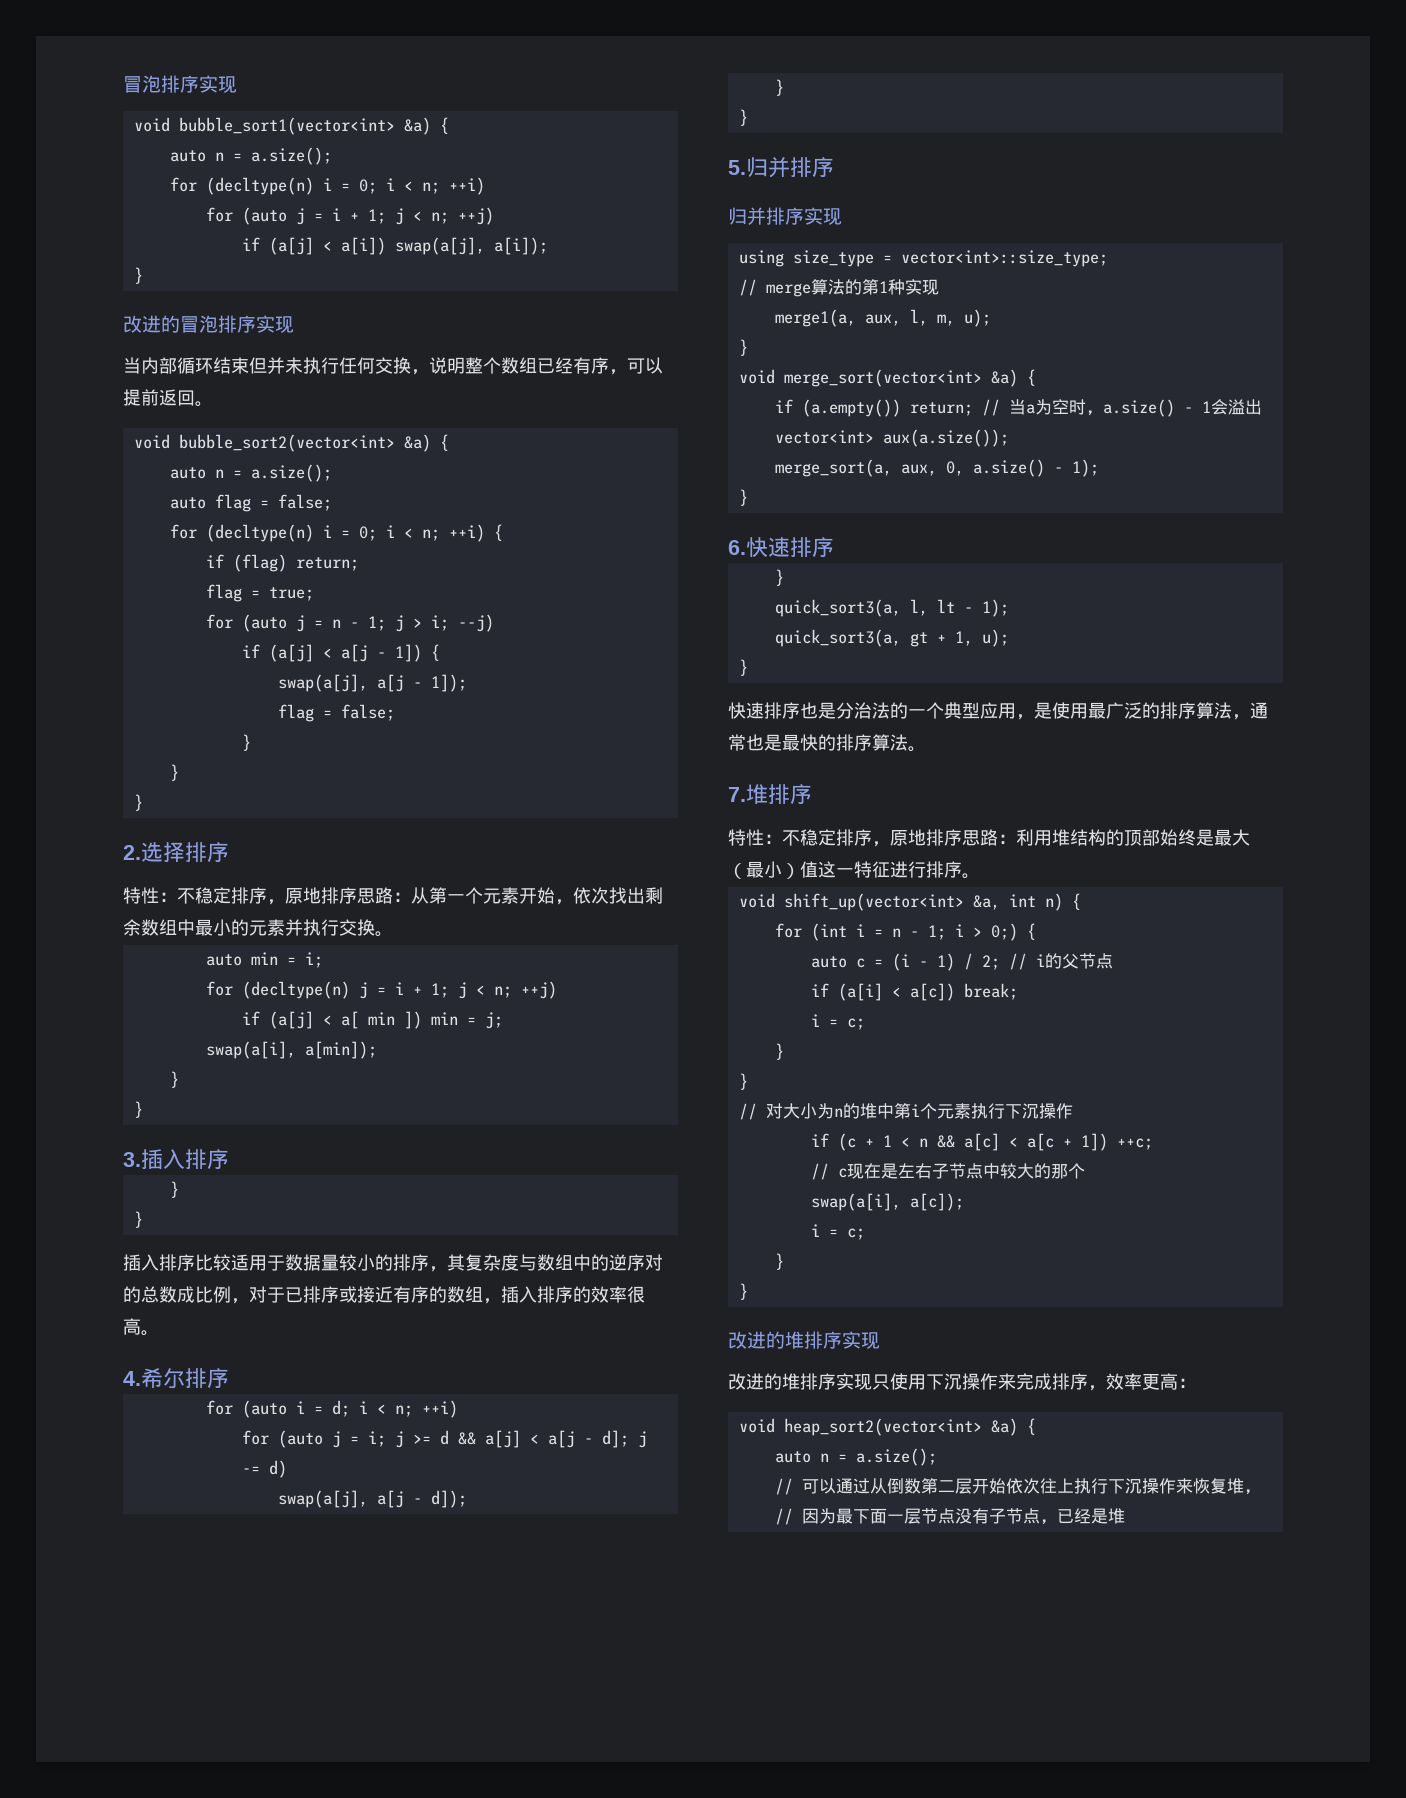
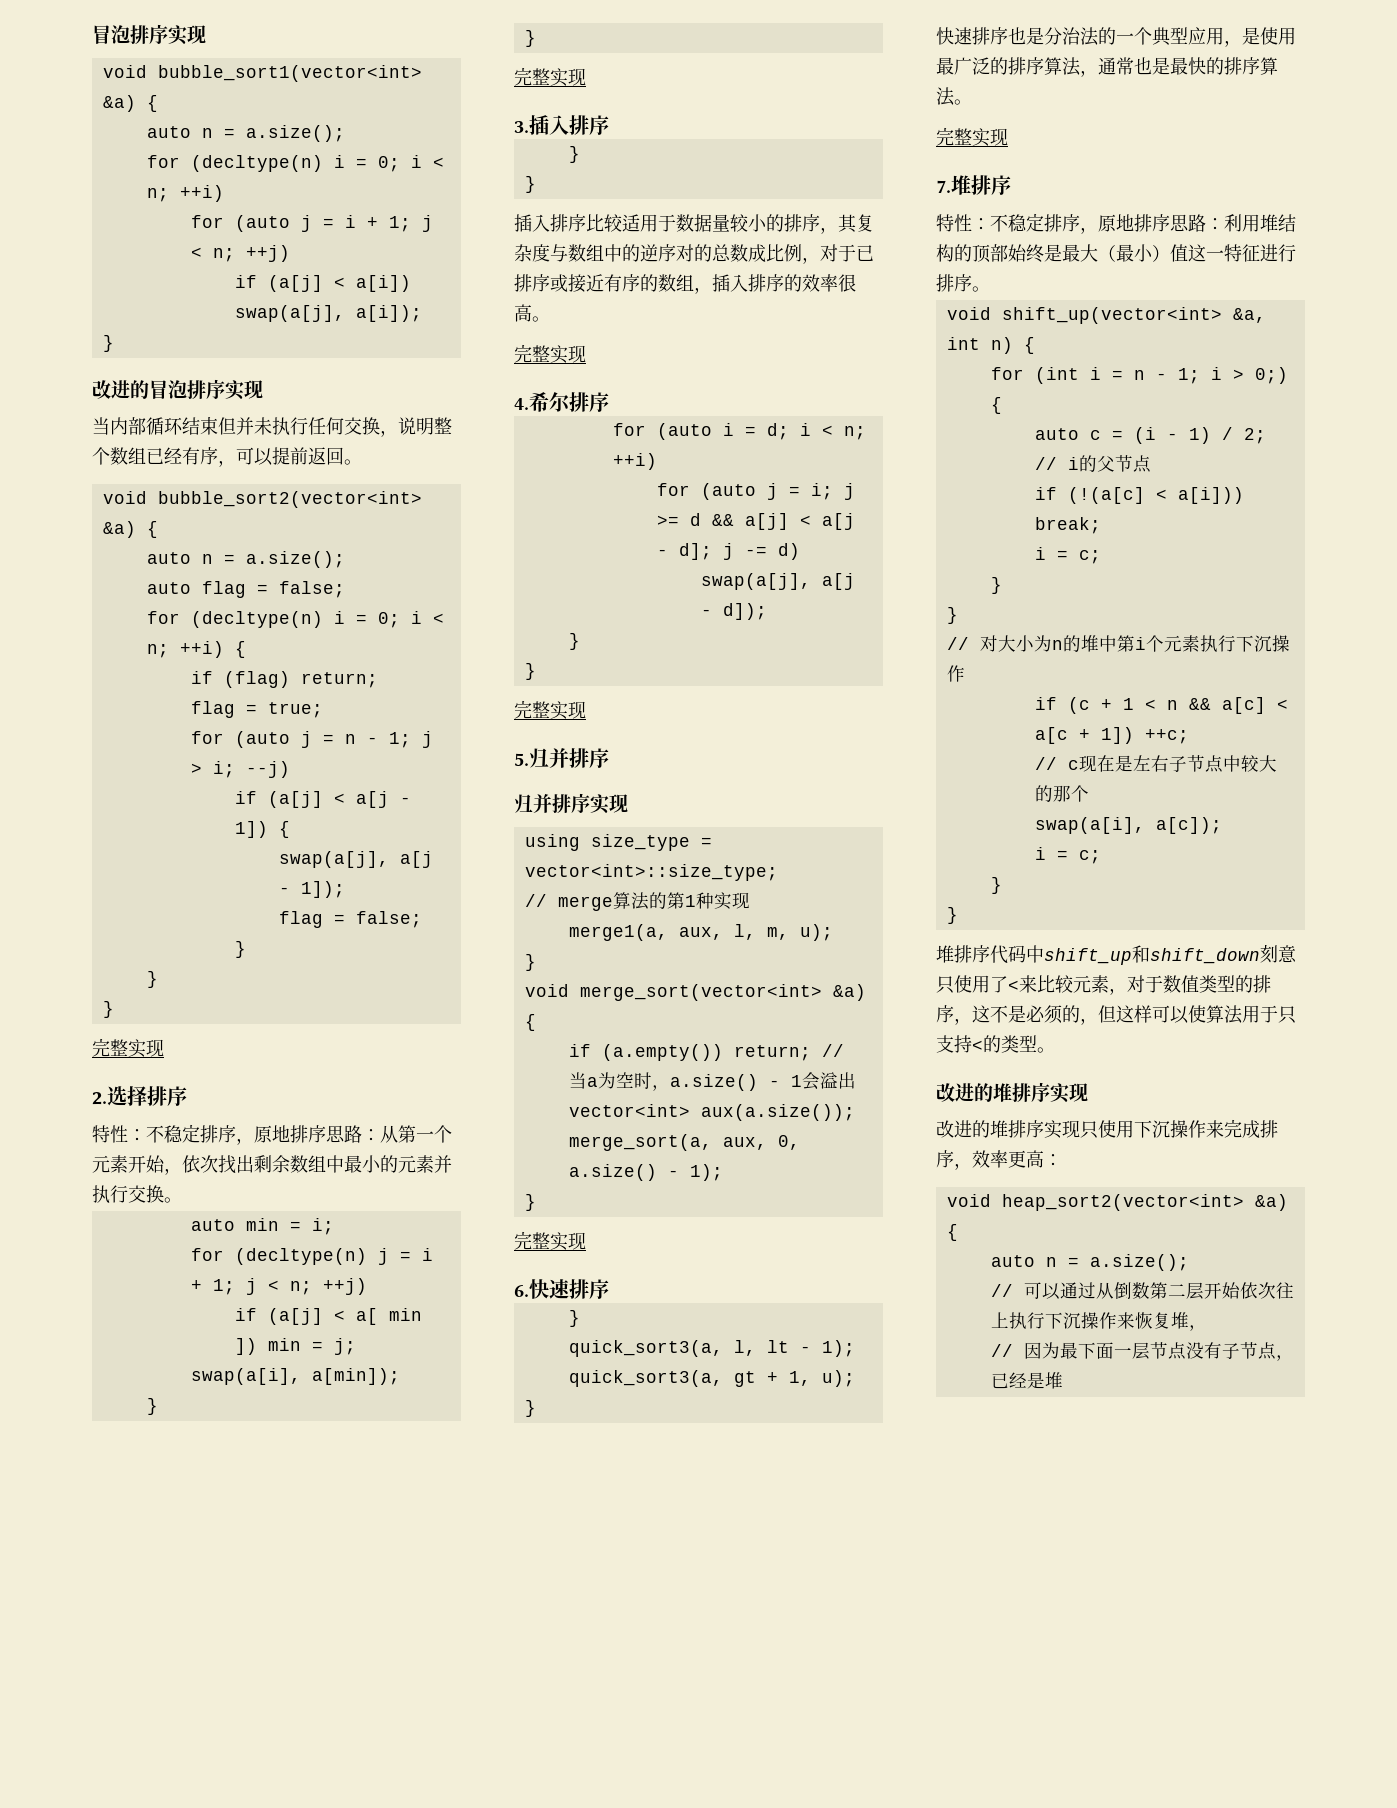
(143, 802) none -> [92,1038,164,1058] // 完整实现
(143, 1109) none -> [514,67,586,87] // 完整实现
(159, 1333) none -> [514,344,586,364] // 完整实现
(748, 117) none -> [514,700,586,720] // 完整实现
(748, 497) none -> [514,1231,586,1251] // 完整实现
(926, 749) none -> [936,127,1008,147] // 完整实现
[837,983,955,1001] (a[i] < a[c]) -> [1067,487,1244,504] (!(a[c] < a[i]))
(748, 1291) none -> [936,944,1297,965] [936,975,1271,995] [936,1005,1296,1025] [936,1035,1055,1053] // 堆排序代码中shift_up和shift_down刻意只使用了<来比较元素，对于数值类型的排序，这不是必须的，但这样可以使算法用于只支持<的类型。

